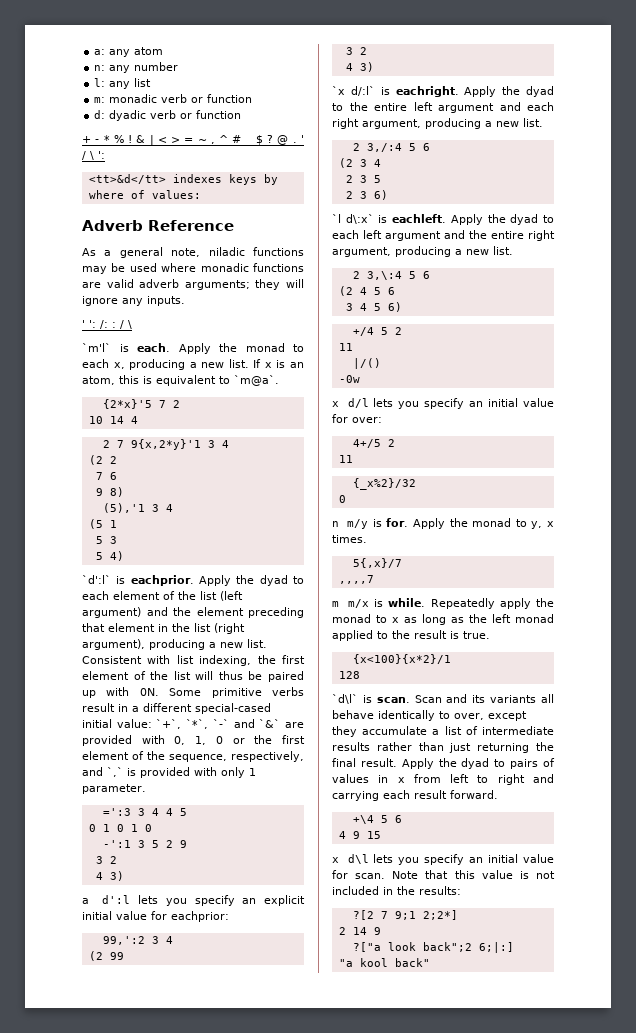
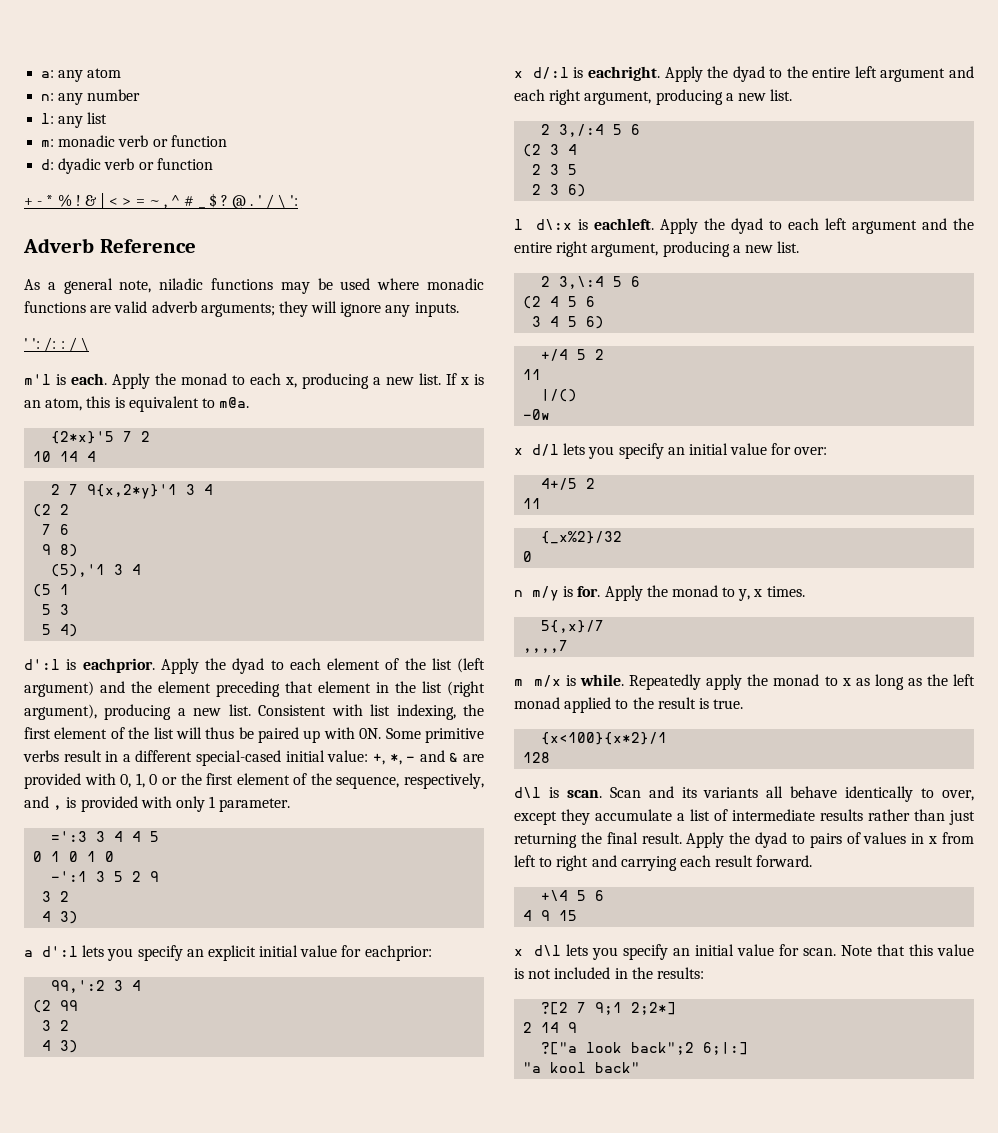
[88,174,278,185] [88,190,201,199] // <tt>&d</tt> indexes keys by where of values: -> (299, 200) none
[82,343,111,352] `m'l` -> [24,374,51,385] m'l
[234,375,279,386] `m@a`. -> [219,397,250,408] m@a.
[82,575,111,584] `d':l` -> [24,659,60,670] d':l
[156,719,281,729] `+`, `*`, `-` and `&` -> [372,750,459,765] +, *, - and &
[107,767,123,777] `,` -> [53,805,63,810] ,
[332,86,375,96] `x d/:l` -> [514,67,569,79] x d/:l
[332,214,374,224] `l d\:x` -> [514,219,572,230] l d\:x
[332,694,358,704] `d\l` -> [514,787,541,798] d\l

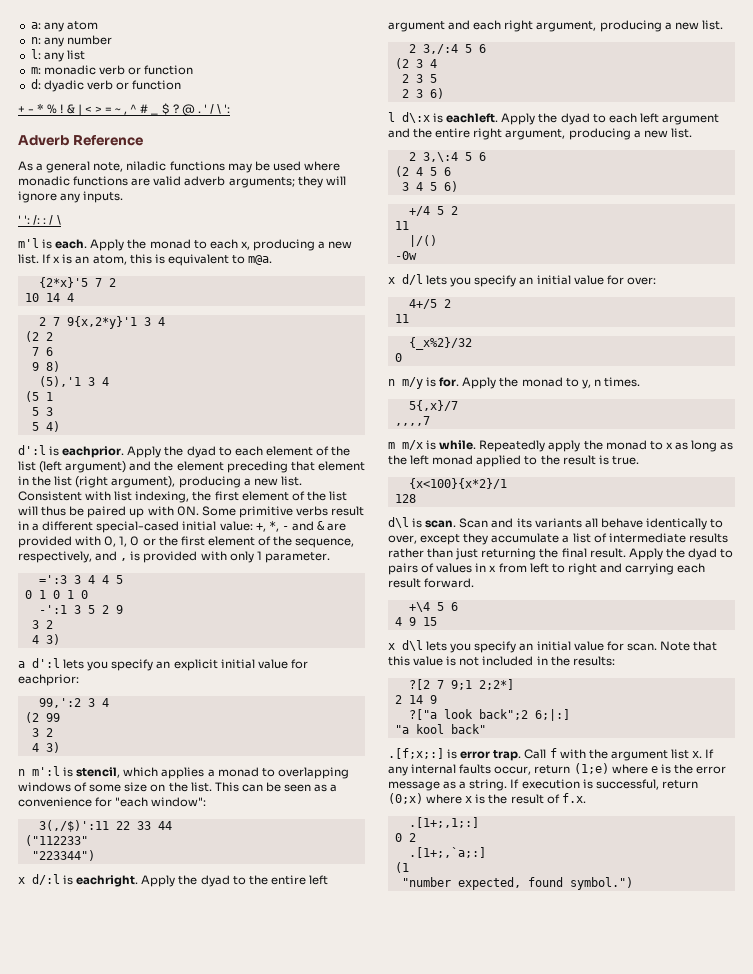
(79, 1046) none -> [18,766,349,779] [18,782,338,792] [18,797,207,807] [38,820,172,832] [24,835,88,846] [31,850,95,861] // n m':l is stencil, which applies a monad to overlapping windows of some size on the list. This can be seen as a convenience for "each window": // 3(,/$)':11 22 33 44 // ("112233" // "223344")
[753,589,763,597] x -> [593,379,601,386] n
(641, 1067) none -> [388,748,715,761] [388,763,727,776] [388,779,698,791] [388,793,586,804] [408,817,479,828] [394,833,416,842] [408,847,486,858] [394,862,409,873] [401,877,633,890] // .[f;x;:] is error trap. Call f with the argument list x. If any internal faults occur, return (1;e) where e is the error message as a string. If execution is successful, return (0;x) where x is the result of f.x. // .[1+;,1;:] // 0 2 // .[1+;,`a;:] // (1 // "number expected, found symbol.")

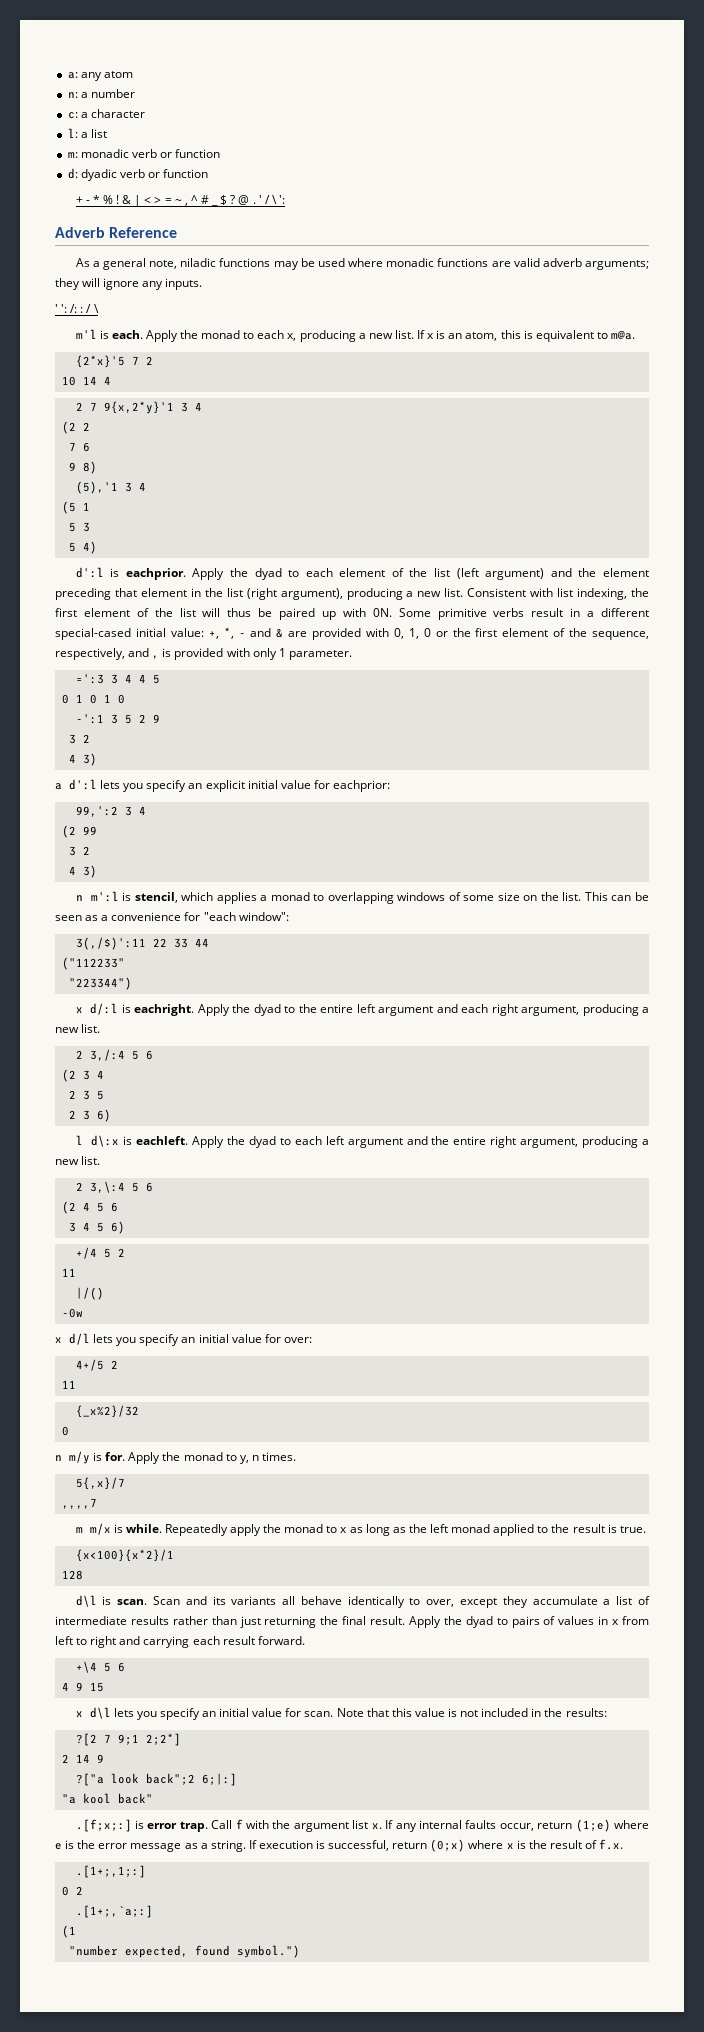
[43,37,64,47] any -> [80,92,88,98] a
(112, 40) none -> [67,109,145,119] // c: a character
[43,52,64,62] any -> [80,132,88,138] a

